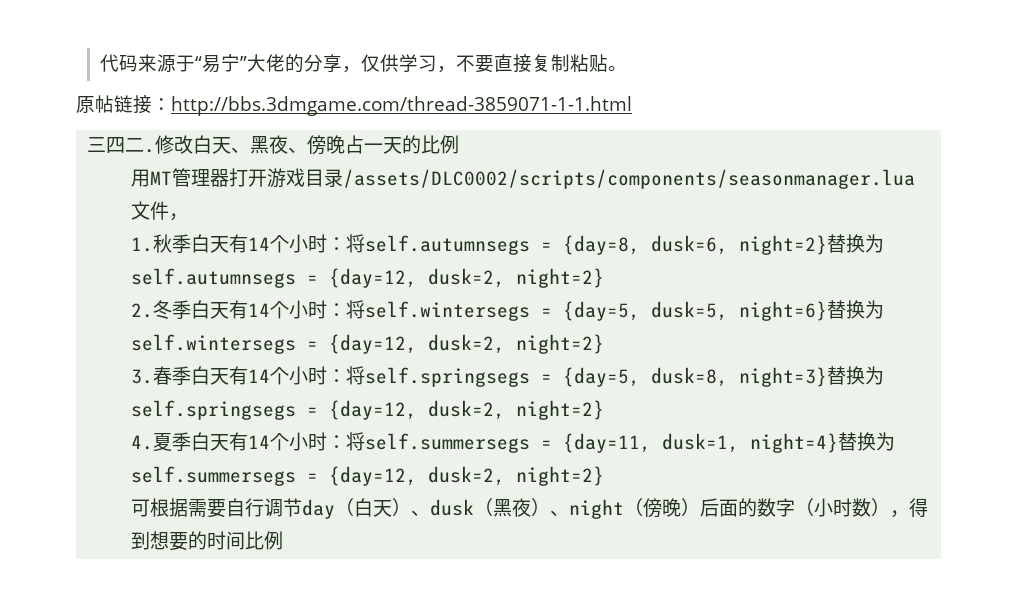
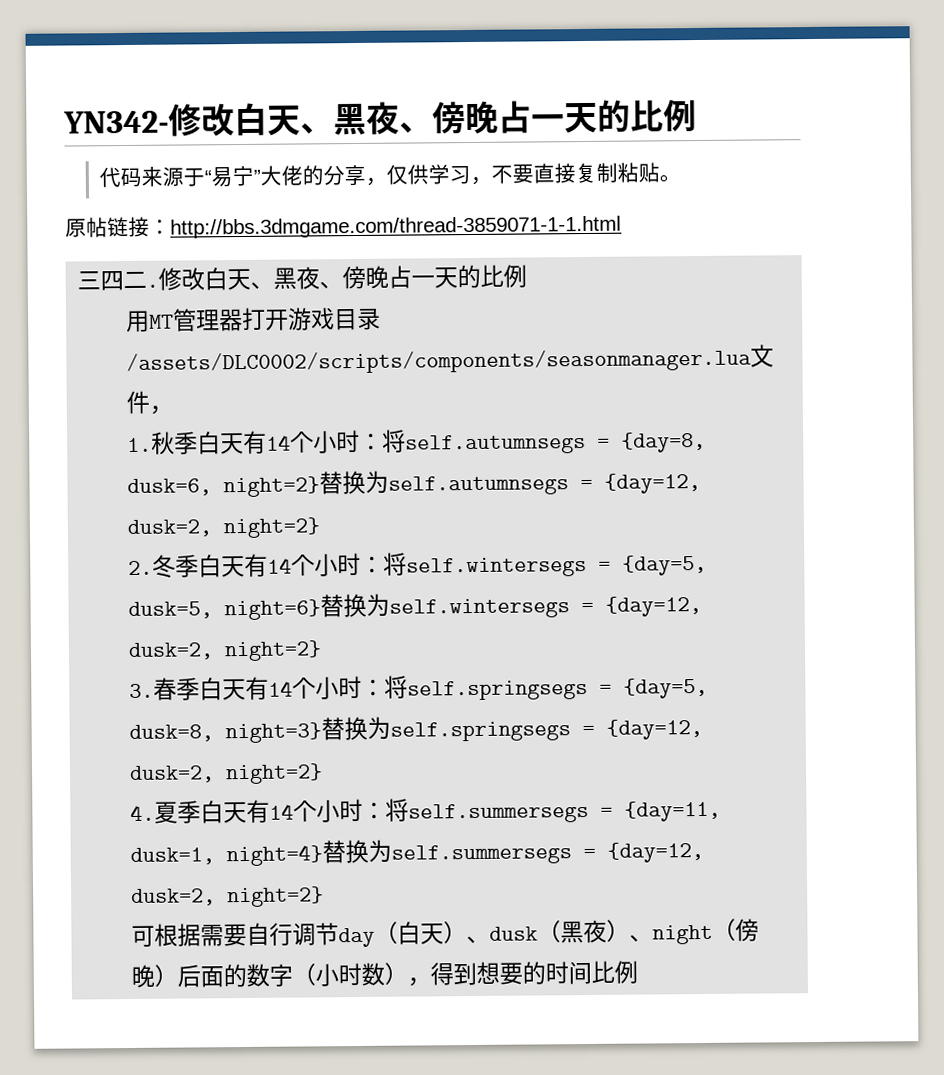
(100, 63) none -> [63,99,697,137] YN342-修改白天、黑夜、傍晚占一天的比例 //

